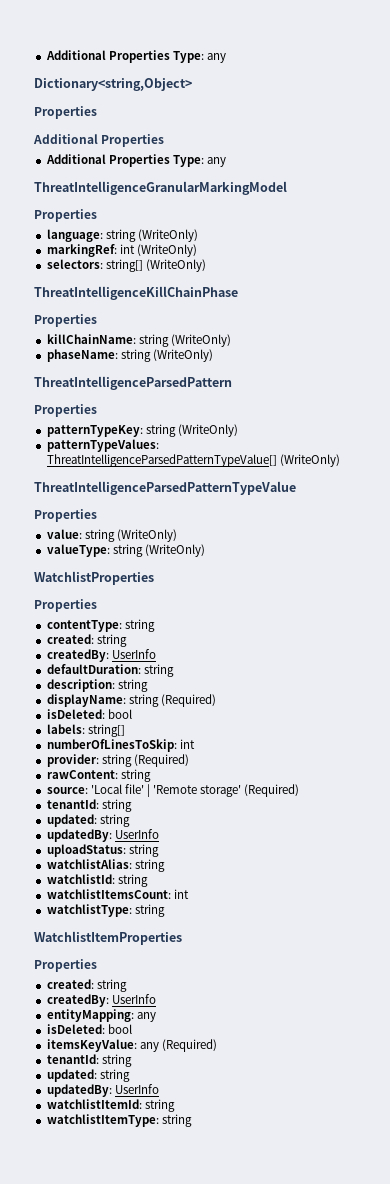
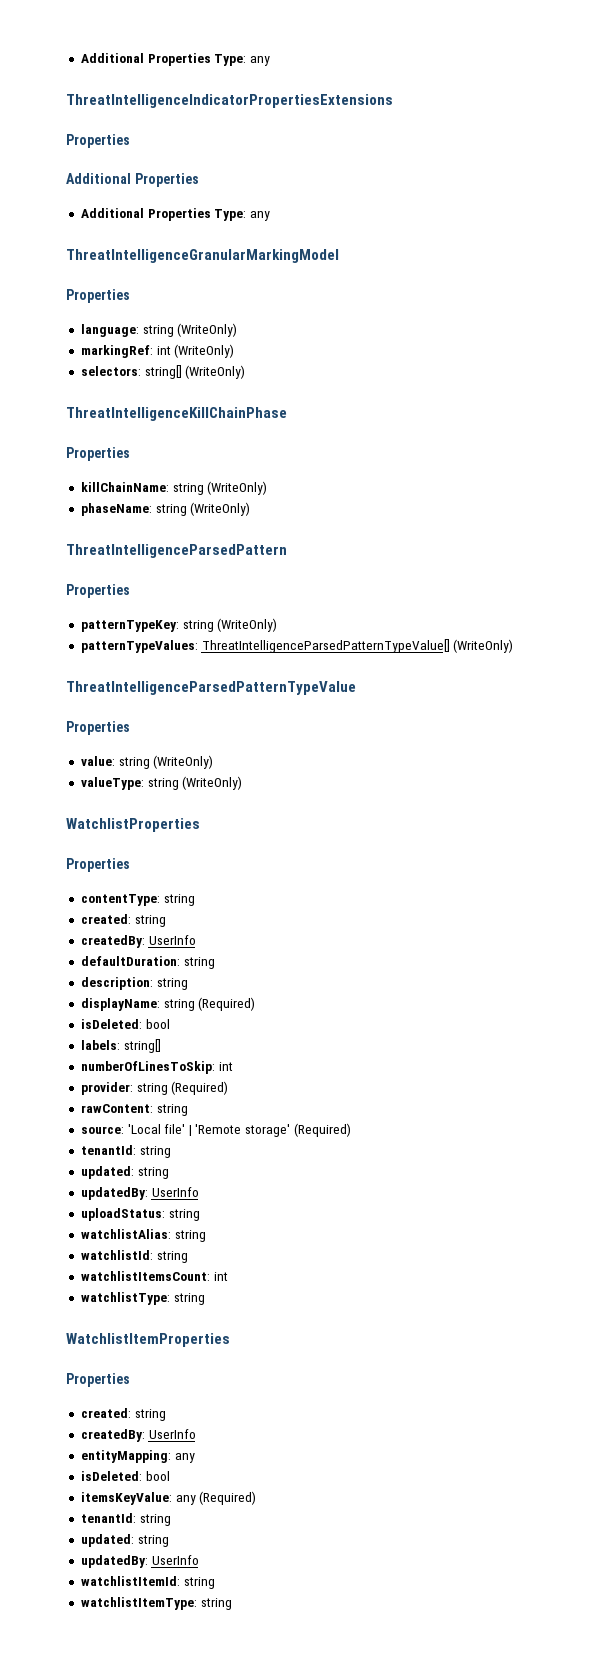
[45,50,226,63] [34,78,192,91] Additional Properties Type: any // Dictionary<string,Object> -> [80,53,270,66] [66,94,393,108] Additional Properties Type: any // ThreatIntelligenceIndicatorPropertiesExtensions

